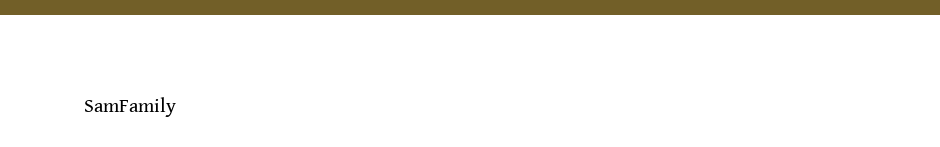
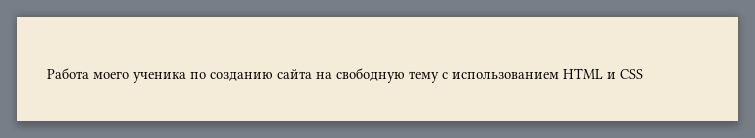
[84,97,176,117] SamFamily -> [47,68,643,83] Работа моего ученика по созданию сайта на свободную тему с использованием HTML и CSS

